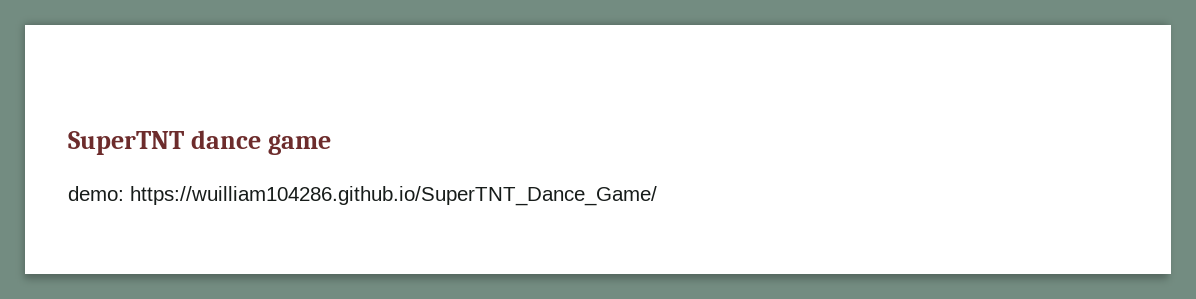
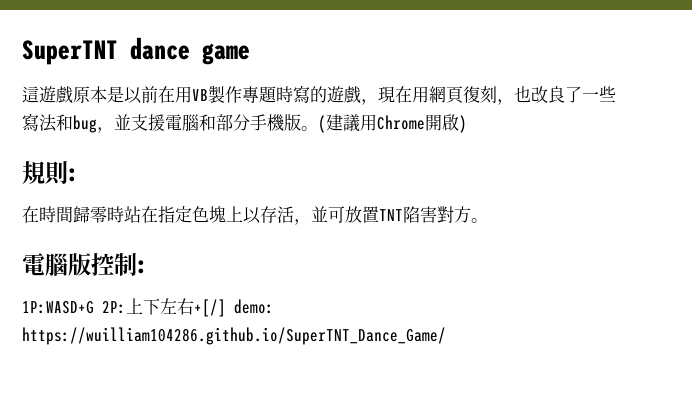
(332, 144) none -> [22,85,616,105] [22,113,467,133] [22,161,78,185] [22,206,488,225] [22,253,147,276] [22,298,226,317] 這遊戲原本是以前在用VB製作專題時寫的遊戲，現在用網頁復刻，也改良了一些寫法和bug，並支援電腦和部分手機版。(建議用Chrome開啟) // 規則: // 在時間歸零時站在指定色塊上以存活，並可放置TNT陷害對方。 // 電腦版控制: // 1P:WASD+G 2P:上下左右+[/]

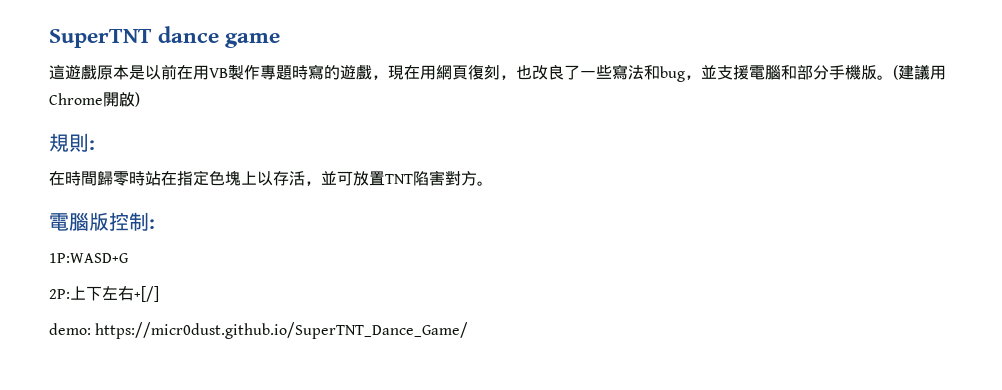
(94, 307) none -> (129, 258) //
[234,299,274,314] [22,327,446,345] demo: https://wuilliam104286.github.io/SuperTNT_Dance_Game/ -> [49,322,469,339] // demo: https://micr0dust.github.io/SuperTNT_Dance_Game/

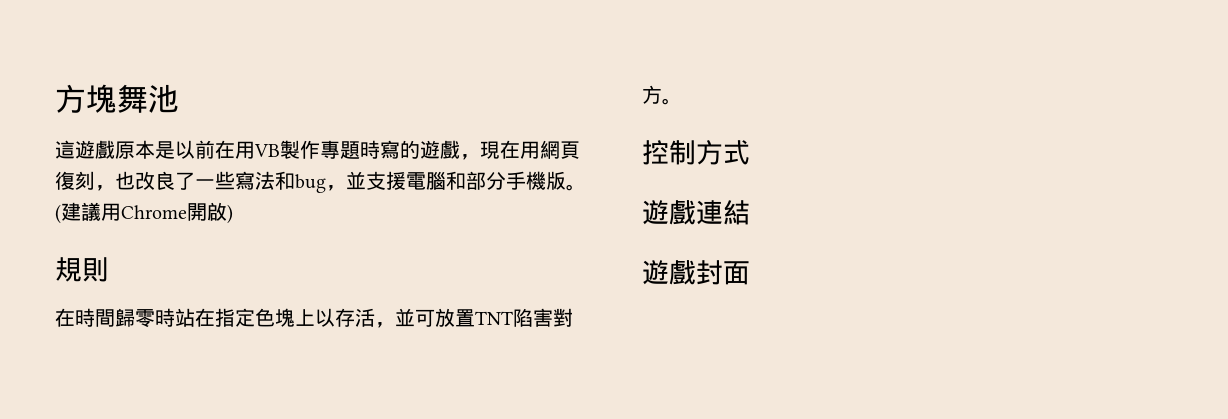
[49,26,281,48] SuperTNT dance game -> [55,84,179,113] 方塊舞池
[89,140,95,150] : -> (109, 269) none
[49,212,155,231] [49,253,129,263] [49,286,159,302] [49,322,469,339] 電腦版控制: // 1P:WASD+G // 2P:上下左右+[/] // demo: https://micr0dust.github.io/SuperTNT_Dance_Game/ -> [642,140,750,165] [642,200,750,225] [642,260,750,285] 控制方式 // 遊戲連結 // 遊戲封面

